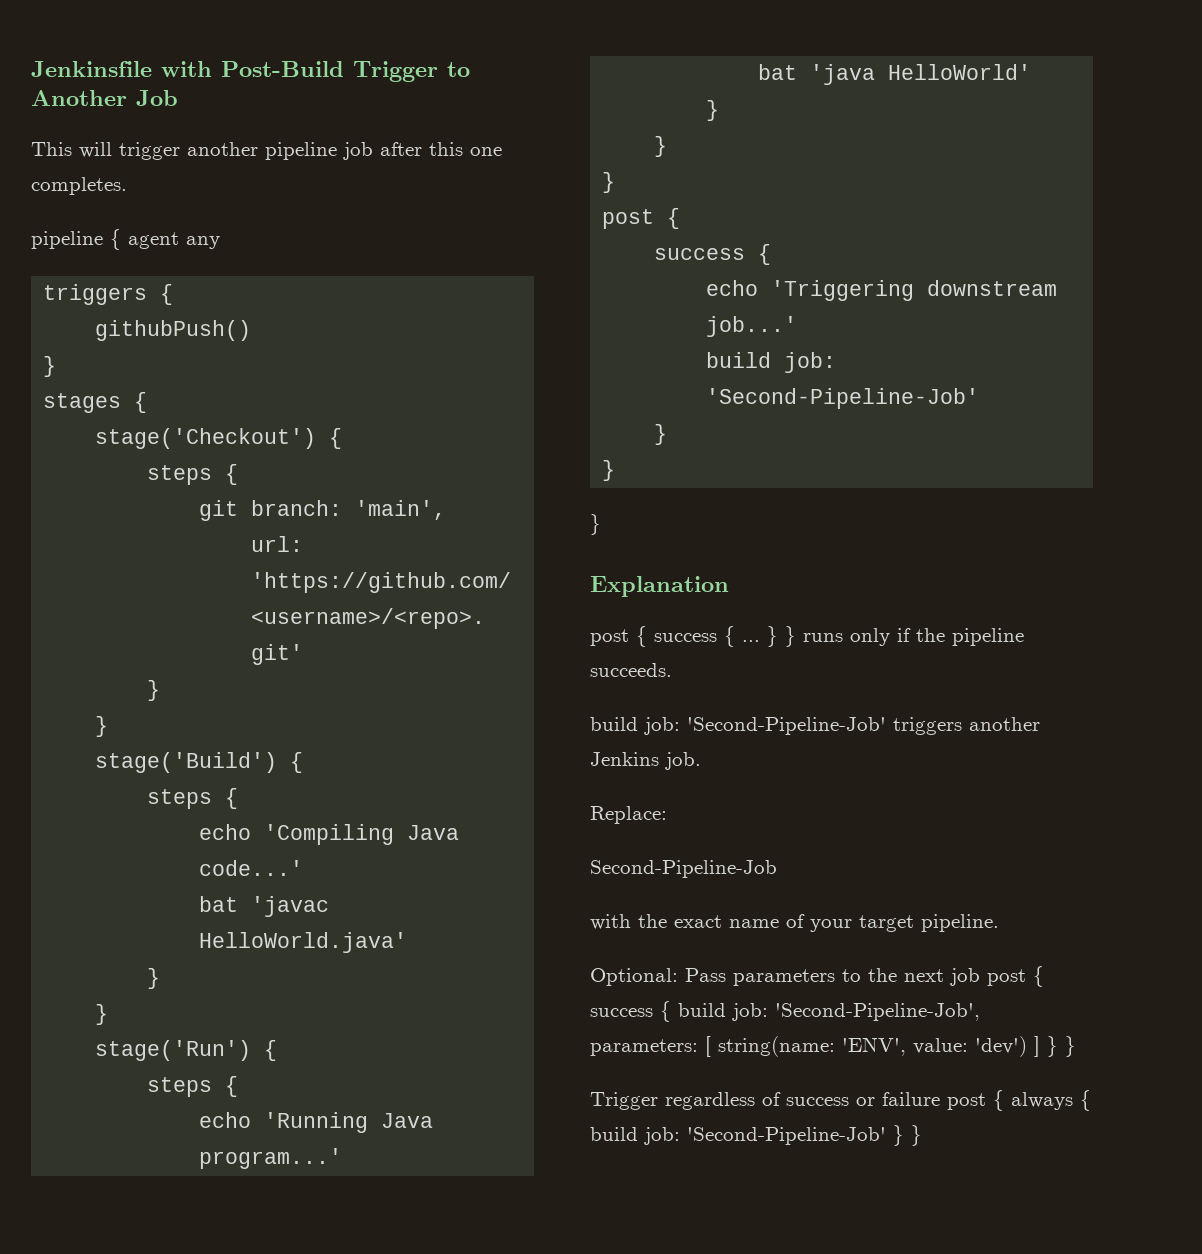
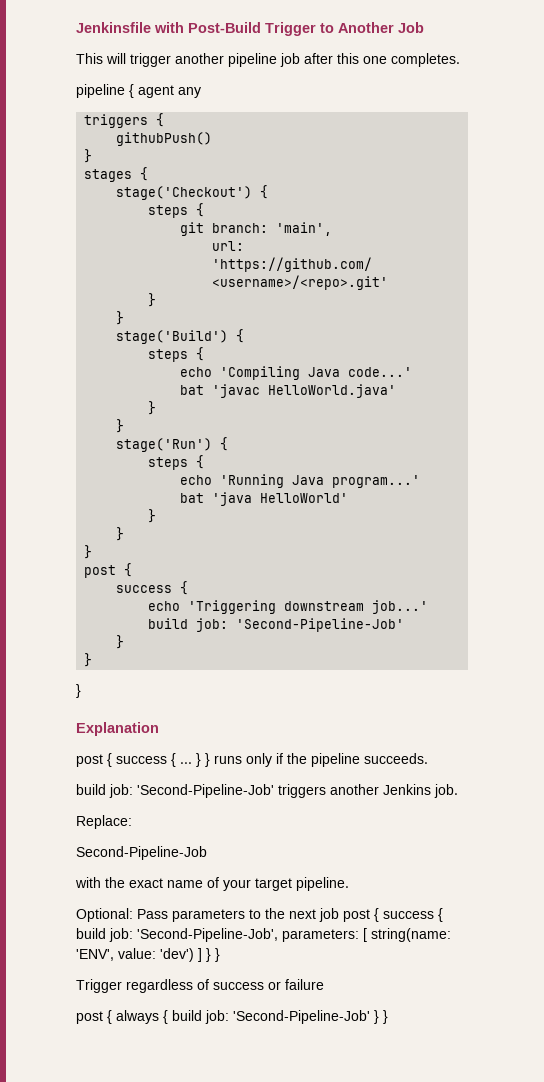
(940, 1099) none -> (324, 984) //

